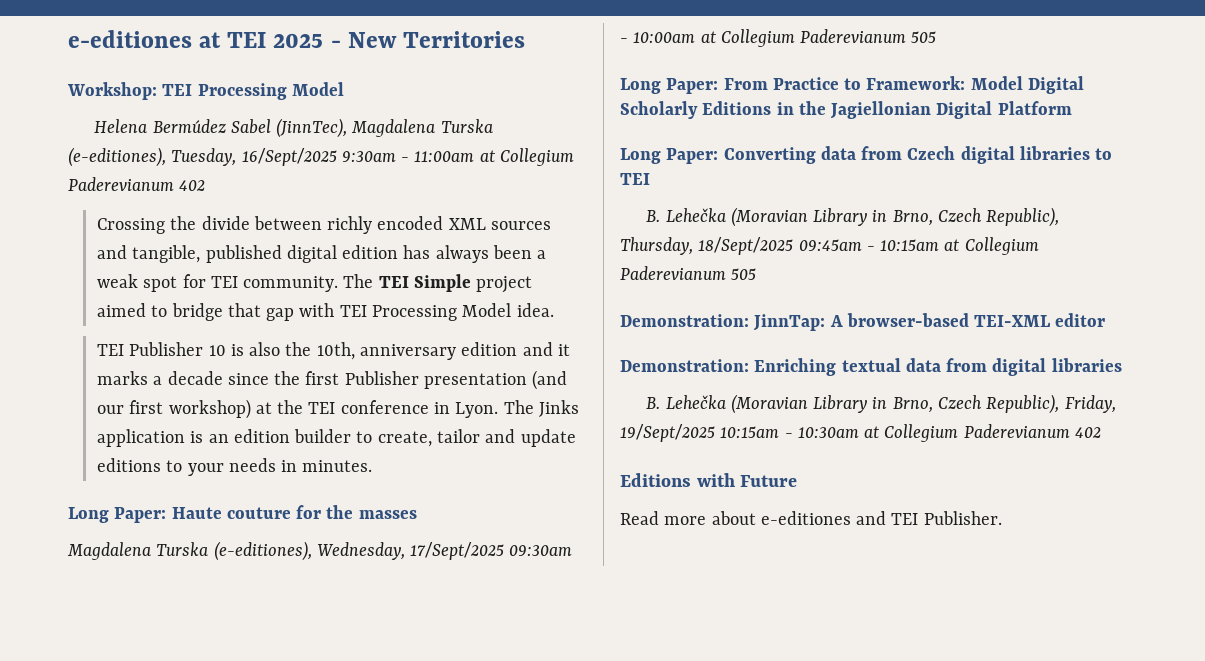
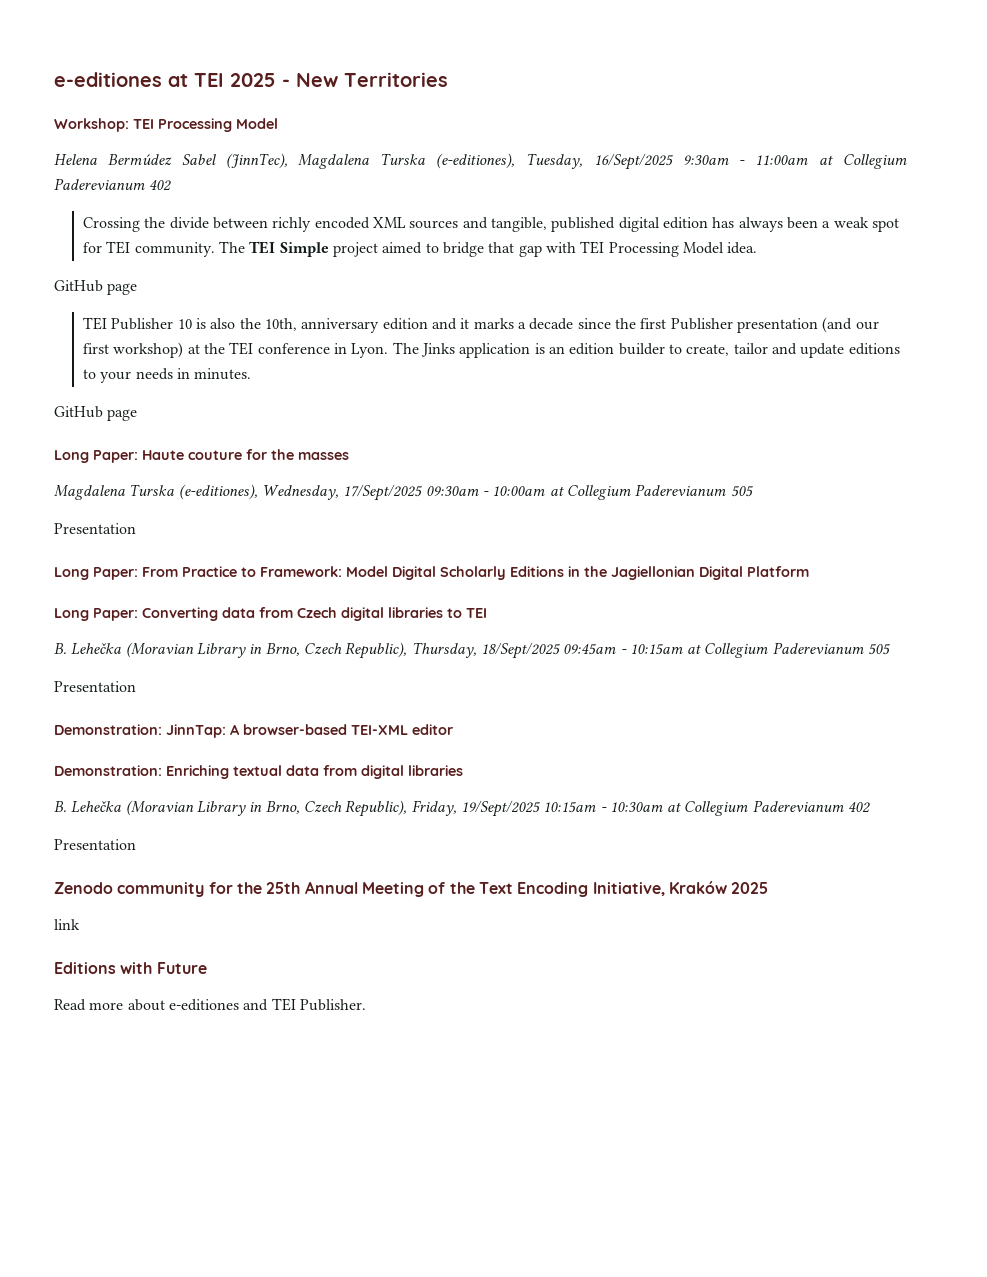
(554, 310) none -> [54,280,138,295] // GitHub page
(373, 466) none -> [54,406,138,421] // GitHub page
(937, 37) none -> [54,523,136,534] // Presentation
(757, 274) none -> [54,681,136,692] // Presentation
(1101, 432) none -> [54,839,136,850] [54,881,769,897] [54,919,80,930] // Presentation // Zenodo community for the 25th Annual Meeting of the Text Encoding Initiative, Kraków 2025 // link

